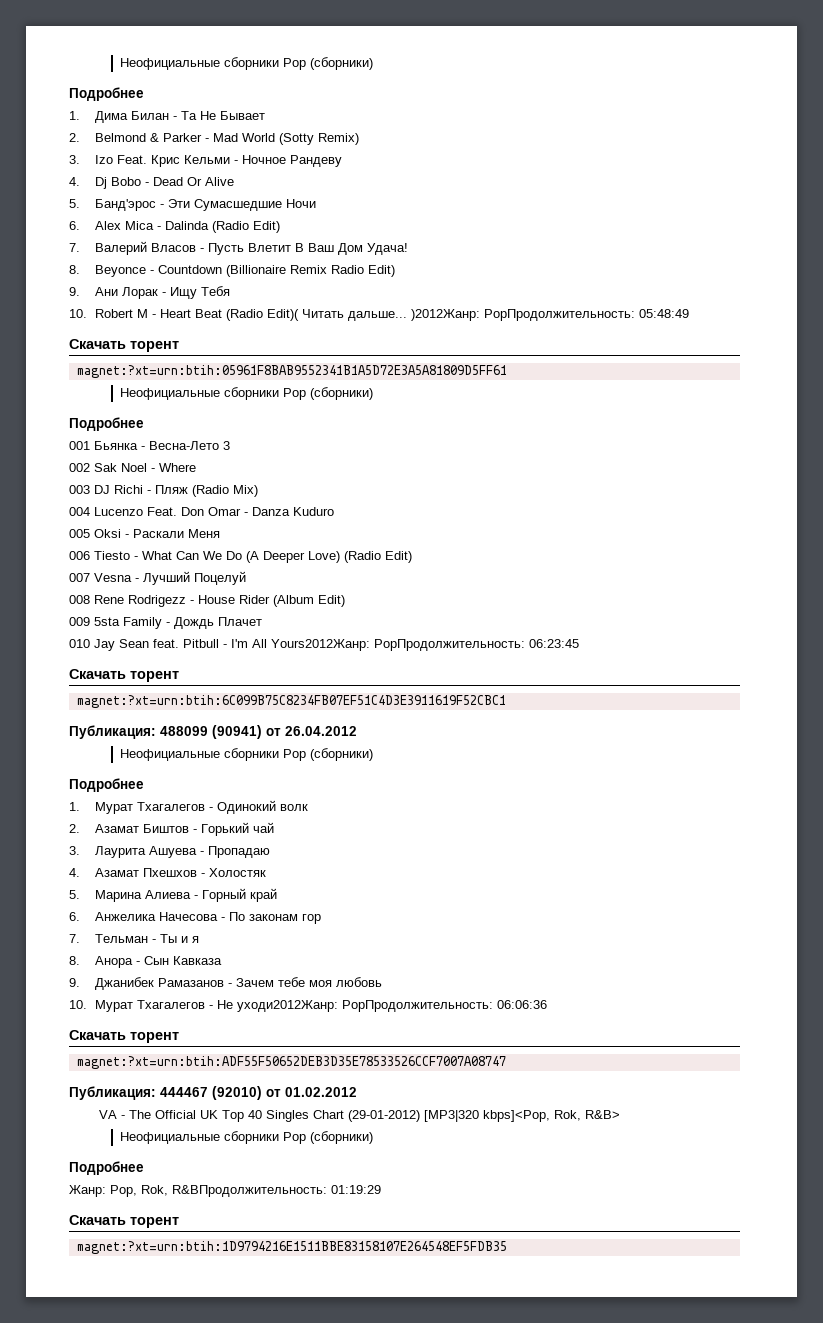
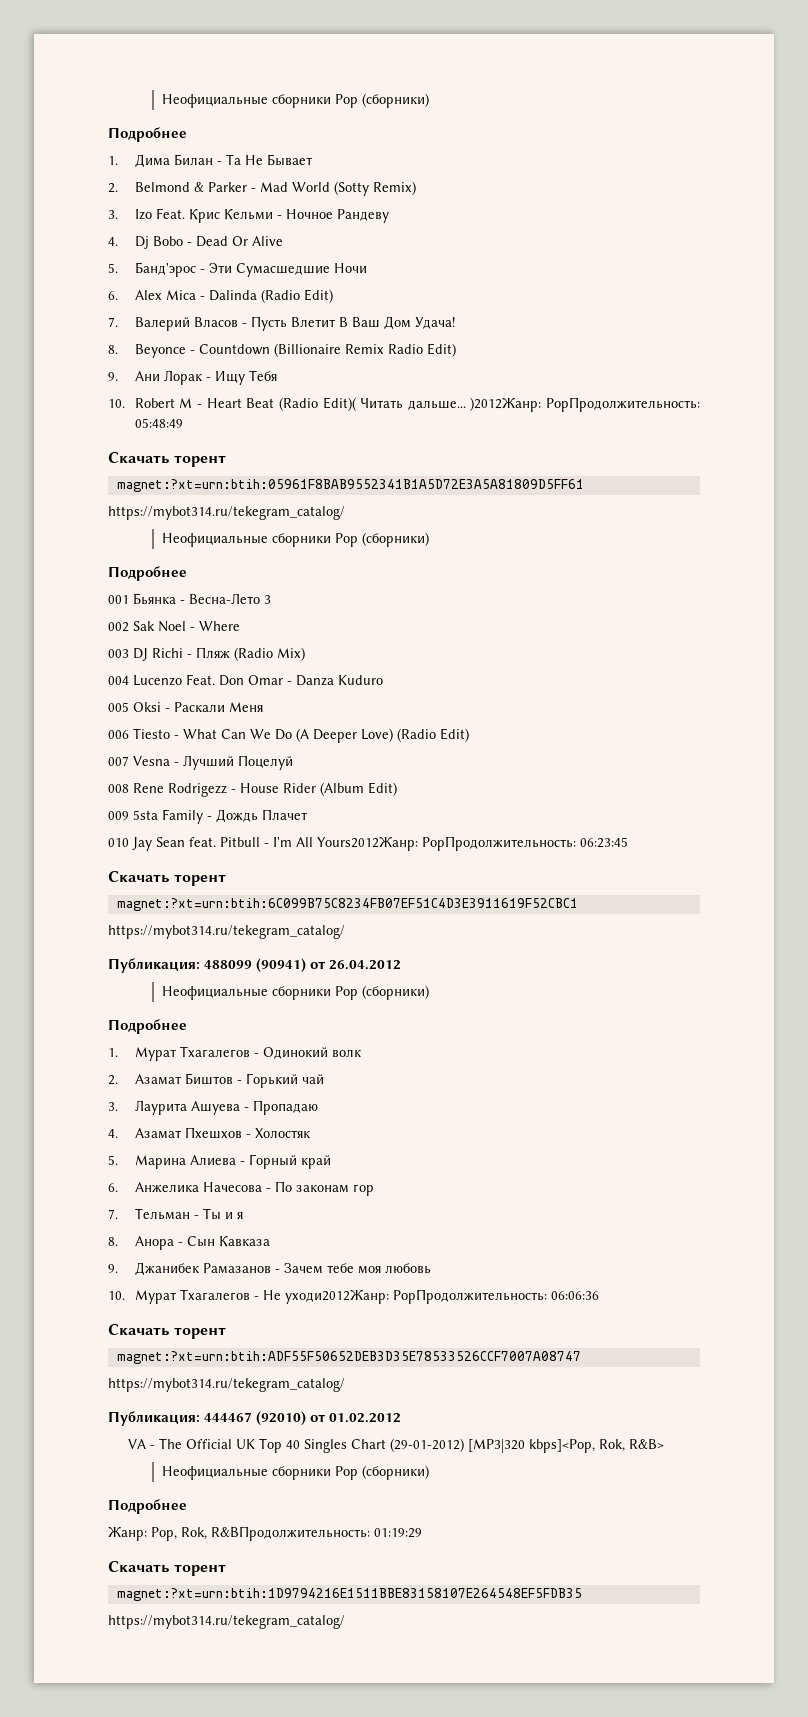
(507, 371) none -> [108,506,345,520] // https://mybot314.ru/tekegram_catalog/
(506, 701) none -> [108,925,345,939] // https://mybot314.ru/tekegram_catalog/
(506, 1062) none -> [108,1378,345,1392] // https://mybot314.ru/tekegram_catalog/
(507, 1247) none -> [108,1615,345,1629] // https://mybot314.ru/tekegram_catalog/

